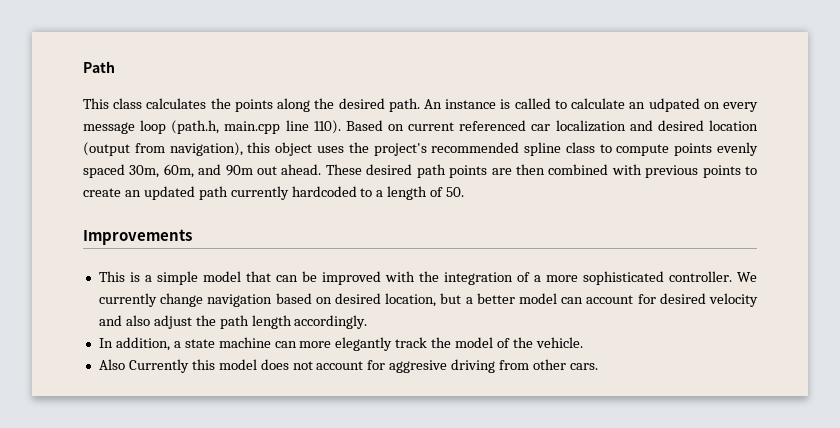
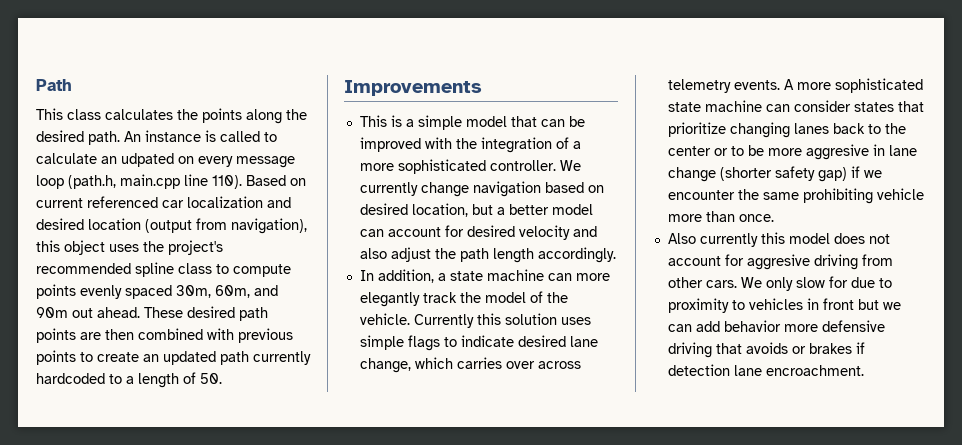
(583, 342) none -> [413,313,591,328] [359,335,598,351] [359,357,581,373] [667,78,923,93] [667,100,924,112] [667,122,906,138] [667,144,917,160] [667,166,882,182] [667,188,924,204] [667,211,774,222] Currently this solution uses simple flags to indicate desired lane change, which carries over across telemetry events. A more sophisticated state machine can consider states that prioritize changing lanes back to the center or to be more aggresive in lane change (shorter safety gap) if we encounter the same prohibiting vehicle more than once.
[128,359,189,373] Currently -> [699,233,758,247] currently
(598, 366) none -> [740,276,892,291] [667,298,901,313] [667,320,885,332] [667,342,865,358] [667,364,864,376] We only slow for due to proximity to vehicles in front but we can add behavior more defensive driving that avoids or brakes if detection lane encroachment.

